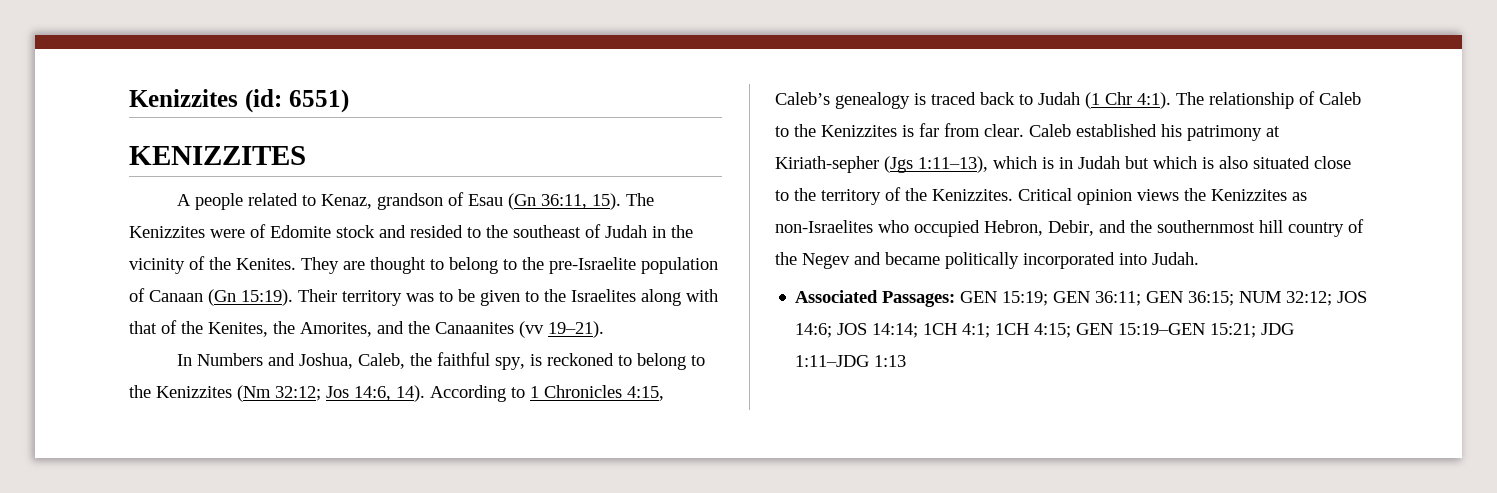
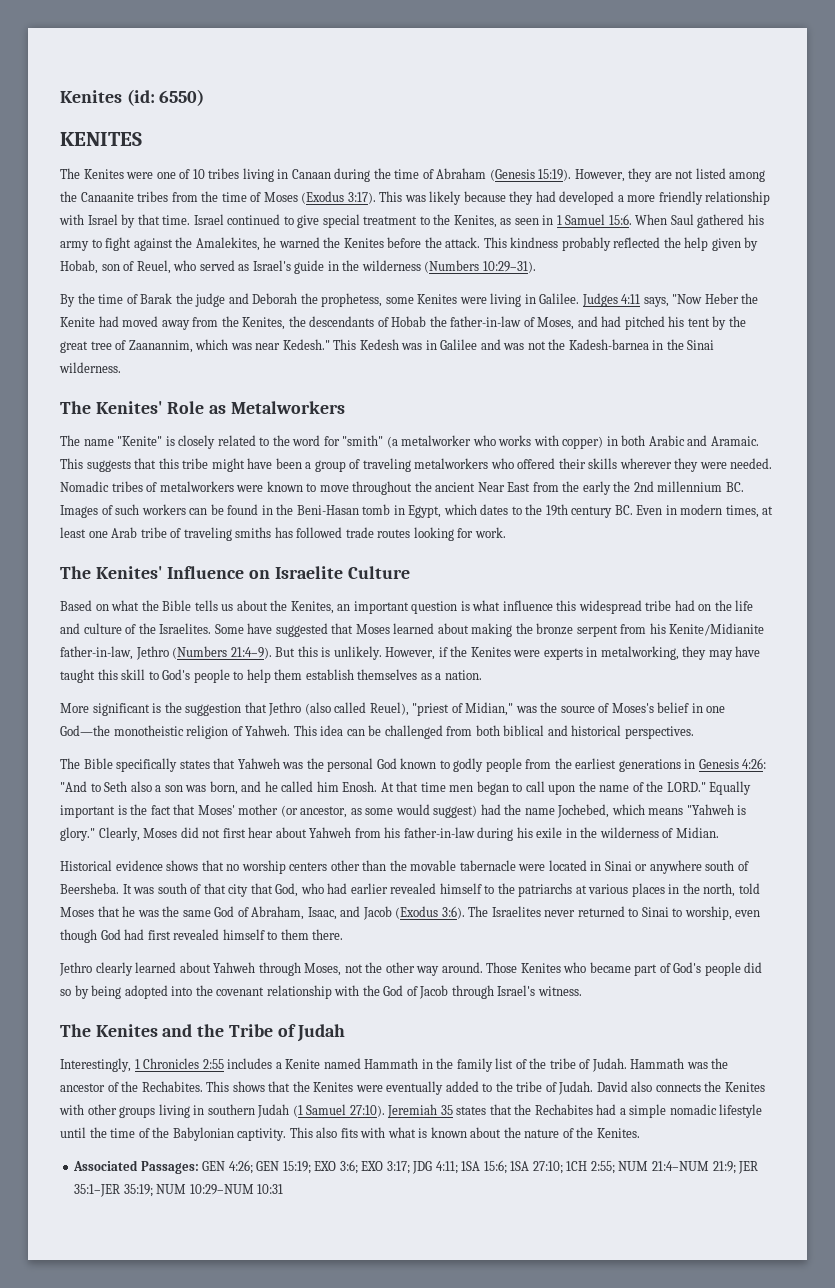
[129,89,349,113] [129,146,306,165] [176,192,654,210] [129,224,693,238] [129,256,718,274] [129,288,718,306] [129,320,604,338] [176,352,705,370] [129,385,664,402] [775,91,1361,109] [775,123,1280,141] [775,156,1351,173] [775,187,1307,205] [775,219,1364,237] [775,252,1199,269] [795,290,1368,307] [795,323,1295,338] [795,355,907,367] Kenizzites (id: 6551) // KENIZZITES // A people related to Kenaz, grandson of Esau (Gn 36:11, 15). The Kenizzites were of Edomite stock and resided to the southeast of Judah in the vicinity of the Kenites. They are thought to belong to the pre-Israelite population of Canaan (Gn 15:19). Their territory was to be given to the Israelites along with that of the Kenites, the Amorites, and the Canaanites (vv 19–21). // In Numbers and Joshua, Caleb, the faithful spy, is reckoned to belong to the Kenizzites (Nm 32:12; Jos 14:6, 14). According to 1 Chronicles 4:15, Caleb’s genealogy is traced back to Judah (1 Chr 4:1). The relationship of Caleb to the Kenizzites is far from clear. Caleb established his patrimony at Kiriath-sepher (Jgs 1:11–13), which is in Judah but which is also situated close to the territory of the Kenizzites. Critical opinion views the Kenizzites as non-Israelites who occupied Hebron, Debir, and the southernmost hill country of the Negev and became politically incorporated into Judah. // Associated Passages: GEN 15:19; GEN 36:11; GEN 36:15; NUM 32:12; JOS 14:6; JOS 14:14; 1CH 4:1; 1CH 4:15; GEN 15:19–GEN 15:21; JDG 1:11–JDG 1:13 -> [60,89,205,106] [60,132,142,146] [60,168,766,182] [60,191,771,205] [59,214,764,228] [60,237,759,251] [60,260,536,274] [60,293,759,307] [60,316,746,330] [60,339,715,353] [59,362,121,373] [60,401,345,414] [60,435,759,449] [60,458,773,472] [60,481,744,495] [60,504,774,518] [60,527,506,541] [60,566,410,579] [60,600,754,614] [60,623,765,637] [60,646,761,660] [60,669,482,683] [60,702,726,716] [60,725,694,739] [60,758,767,772] [60,781,752,795] [60,804,747,818] [60,827,719,841] [60,860,749,874] [60,883,760,897] [60,906,761,920] [60,929,344,943] [59,962,763,976] [60,985,582,999] [60,1024,346,1042] [60,1058,729,1072] [60,1081,765,1095] [59,1104,763,1118] [60,1127,640,1141] [73,1160,759,1174] [74,1184,284,1197] Kenites (id: 6550) // KENITES // The Kenites were one of 10 tribes living in Canaan during the time of Abraham (Genesis 15:19). However, they are not listed among the Canaanite tribes from the time of Moses (Exodus 3:17). This was likely because they had developed a more friendly relationship with Israel by that time. Israel continued to give special treatment to the Kenites, as seen in 1 Samuel 15:6. When Saul gathered his army to fight against the Amalekites, he warned the Kenites before the attack. This kindness probably reflected the help given by Hobab, son of Reuel, who served as Israel's guide in the wilderness (Numbers 10:29–31). // By the time of Barak the judge and Deborah the prophetess, some Kenites were living in Galilee. Judges 4:11 says, "Now Heber the Kenite had moved away from the Kenites, the descendants of Hobab the father-in-law of Moses, and had pitched his tent by the great tree of Zaanannim, which was near Kedesh." This Kedesh was in Galilee and was not the Kadesh-barnea in the Sinai wilderness. // The Kenites' Role as Metalworkers // The name "Kenite" is closely related to the word for "smith" (a metalworker who works with copper) in both Arabic and Aramaic. This suggests that this tribe might have been a group of traveling metalworkers who offered their skills wherever they were needed. Nomadic tribes of metalworkers were known to move throughout the ancient Near East from the early the 2nd millennium BC. Images of such workers can be found in the Beni-Hasan tomb in Egypt, which dates to the 19th century BC. Even in modern times, at least one Arab tribe of traveling smiths has followed trade routes looking for work. // The Kenites' Influence on Israelite Culture // Based on what the Bible tells us about the Kenites, an important question is what influence this widespread tribe had on the life and culture of the Israelites. Some have suggested that Moses learned about making the bronze serpent from his Kenite/Midianite father-in-law, Jethro (Numbers 21:4–9). But this is unlikely. However, if the Kenites were experts in metalworking, they may have taught this skill to God's people to help them establish themselves as a nation. // More significant is the suggestion that Jethro (also called Reuel), "priest of Midian," was the source of Moses's belief in one God—the monotheistic religion of Yahweh. This idea can be challenged from both biblical and historical perspectives. // The Bible specifically states that Yahweh was the personal God known to godly people from the earliest generations in Genesis 4:26: "And to Seth also a son was born, and he called him Enosh. At that time men began to call upon the name of the LORD." Equally important is the fact that Moses' mother (or ancestor, as some would suggest) had the name Jochebed, which means "Yahweh is glory." Clearly, Moses did not first hear about Yahweh from his father-in-law during his exile in the wilderness of Midian. // Historical evidence shows that no worship centers other than the movable tabernacle were located in Sinai or anywhere south of Beersheba. It was south of that city that God, who had earlier revealed himself to the patriarchs at various places in the north, told Moses that he was the same God of Abraham, Isaac, and Jacob (Exodus 3:6). The Israelites never returned to Sinai to worship, even though God had first revealed himself to them there. // Jethro clearly learned about Yahweh through Moses, not the other way around. Those Kenites who became part of God's people did so by being adopted into the covenant relationship with the God of Jacob through Israel's witness. // The Kenites and the Tribe of Judah // Interestingly, 1 Chronicles 2:55 includes a Kenite named Hammath in the family list of the tribe of Judah. Hammath was the ancestor of the Rechabites. This shows that the Kenites were eventually added to the tribe of Judah. David also connects the Kenites with other groups living in southern Judah (1 Samuel 27:10). Jeremiah 35 states that the Rechabites had a simple nomadic lifestyle until the time of the Babylonian captivity. This also fits with what is known about the nature of the Kenites. // Associated Passages: GEN 4:26; GEN 15:19; EXO 3:6; EXO 3:17; JDG 4:11; 1SA 15:6; 1SA 27:10; 1CH 2:55; NUM 21:4–NUM 21:9; JER 35:1–JER 35:19; NUM 10:29–NUM 10:31

